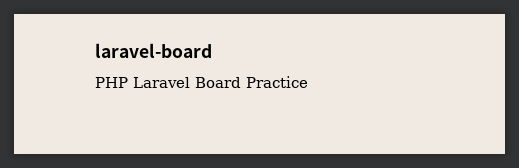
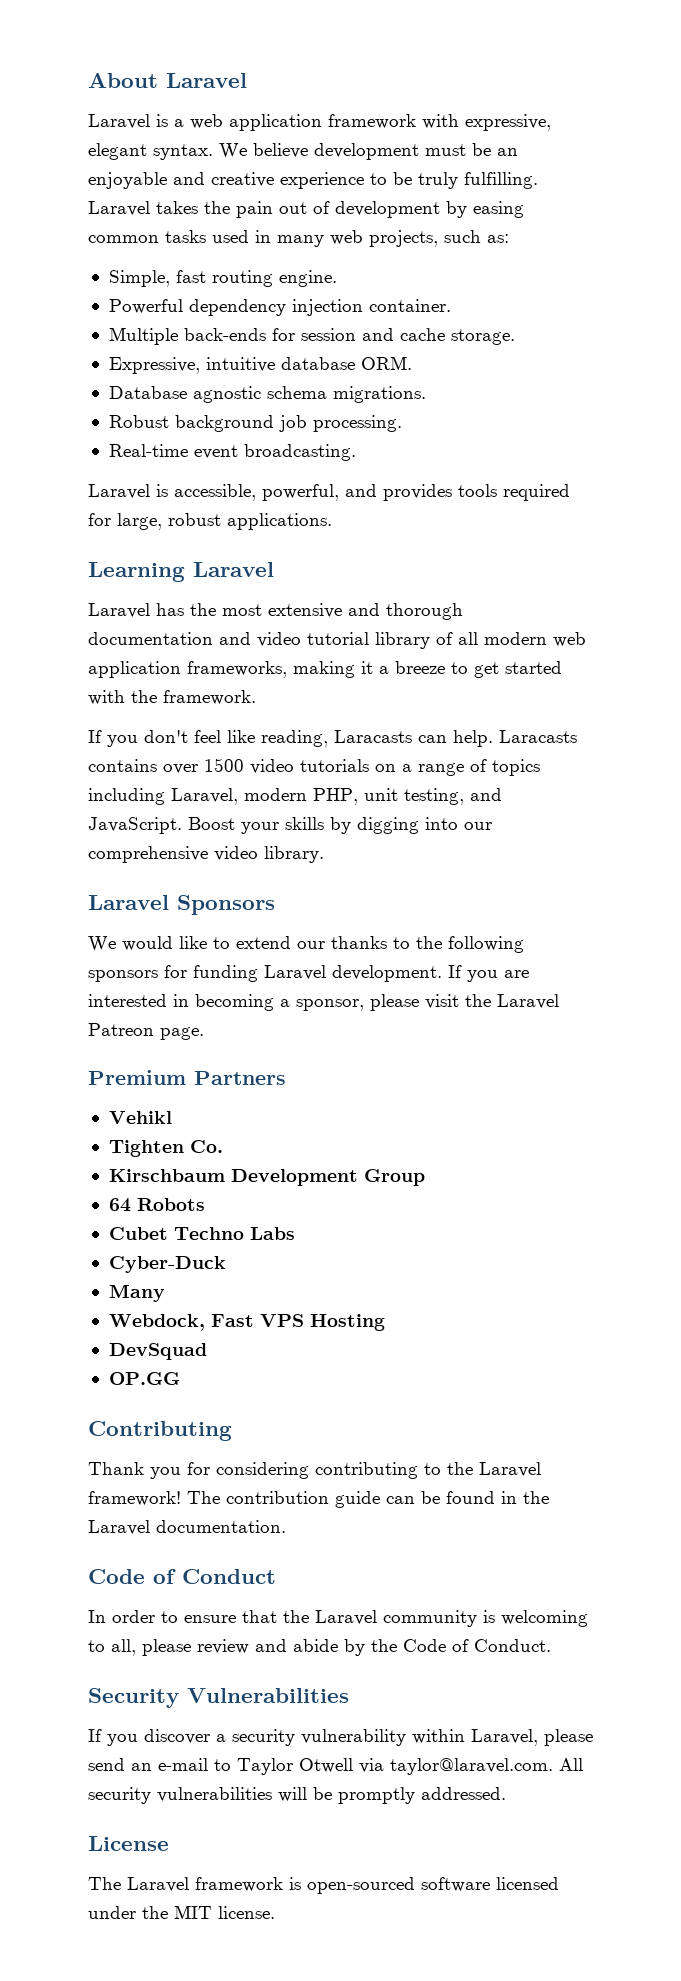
[95,43,212,58] [95,76,308,88] laravel-board // PHP Laravel Board Practice -> [88,73,247,88] [88,114,551,131] [88,143,518,160] [88,172,538,189] [88,201,524,218] [88,230,509,247] [108,270,337,287] [108,299,451,316] [108,327,515,345] [108,356,412,374] [108,386,426,403] [108,415,402,432] [108,444,356,461] [88,484,570,501] [88,513,332,530] [88,562,274,582] [88,603,463,620] [88,632,586,649] [88,661,562,678] [88,690,256,705] [88,730,577,747] [88,758,540,776] [88,788,502,805] [88,817,492,834] [88,846,324,863] [88,895,275,915] [88,936,524,953] [88,965,529,982] [88,994,559,1011] [88,1023,204,1040] [88,1070,286,1085] [108,1111,172,1124] [108,1140,223,1157] [108,1169,425,1186] [108,1198,205,1212] [108,1227,295,1240] [108,1256,226,1273] [108,1284,165,1302] [108,1314,385,1331] [108,1343,207,1360] [108,1372,180,1385] [88,1421,232,1441] [88,1462,541,1479] [88,1491,549,1508] [88,1520,286,1535] [88,1569,276,1584] [88,1610,588,1627] [88,1639,551,1656] [88,1688,349,1708] [88,1729,593,1746] [88,1758,583,1775] [88,1787,506,1804] [88,1836,169,1851] [88,1877,559,1894] [88,1905,275,1919] About Laravel // Laravel is a web application framework with expressive, elegant syntax. We believe development must be an enjoyable and creative experience to be truly fulfilling. Laravel takes the pain out of development by easing common tasks used in many web projects, such as: // Simple, fast routing engine. // Powerful dependency injection container. // Multiple back-ends for session and cache storage. // Expressive, intuitive database ORM. // Database agnostic schema migrations. // Robust background job processing. // Real-time event broadcasting. // Laravel is accessible, powerful, and provides tools required for large, robust applications. // Learning Laravel // Laravel has the most extensive and thorough documentation and video tutorial library of all modern web application frameworks, making it a breeze to get started with the framework. // If you don't feel like reading, Laracasts can help. Laracasts contains over 1500 video tutorials on a range of topics including Laravel, modern PHP, unit testing, and JavaScript. Boost your skills by digging into our comprehensive video library. // Laravel Sponsors // We would like to extend our thanks to the following sponsors for funding Laravel development. If you are interested in becoming a sponsor, please visit the Laravel Patreon page. // Premium Partners // Vehikl // Tighten Co. // Kirschbaum Development Group // 64 Robots // Cubet Techno Labs // Cyber-Duck // Many // Webdock, Fast VPS Hosting // DevSquad // OP.GG // Contributing // Thank you for considering contributing to the Laravel framework! The contribution guide can be found in the Laravel documentation. // Code of Conduct // In order to ensure that the Laravel community is welcoming to all, please review and abide by the Code of Conduct. // Security Vulnerabilities // If you discover a security vulnerability within Laravel, please send an e-mail to Taylor Otwell via taylor@laravel.com. All security vulnerabilities will be promptly addressed. // License // The Laravel framework is open-sourced software licensed under the MIT license.

